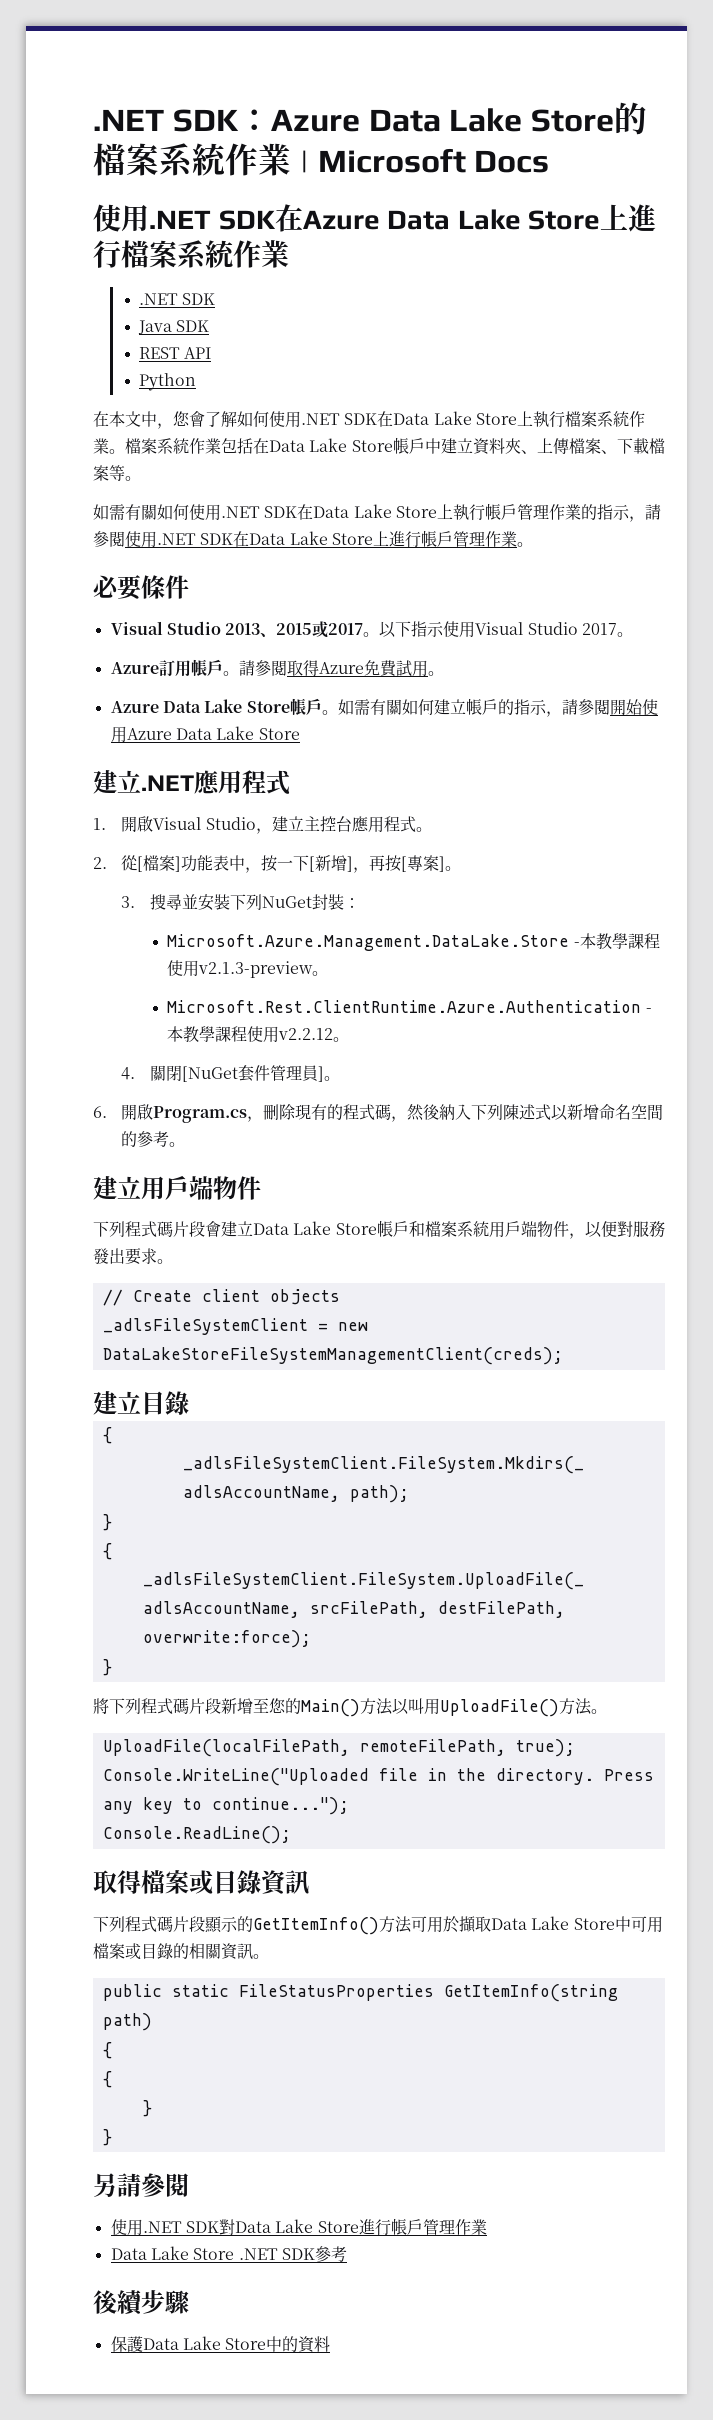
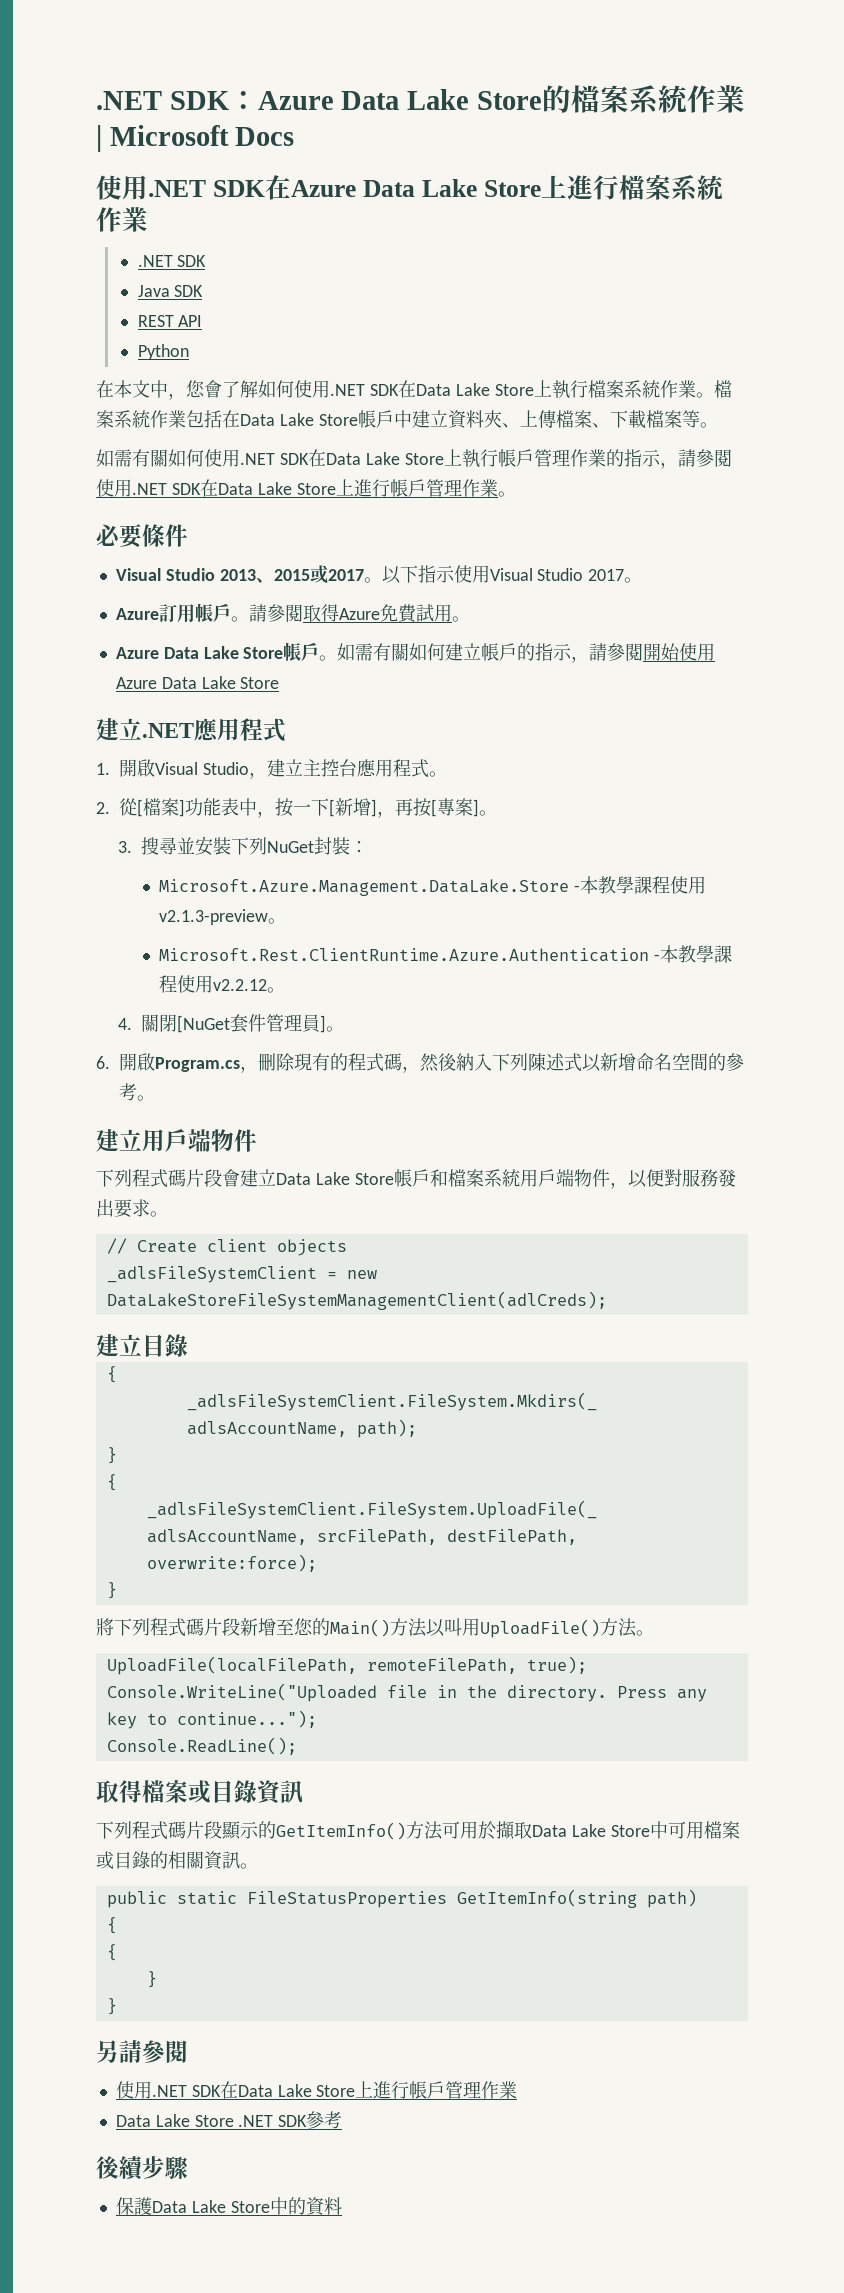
[102,1347,563,1365] DataLakeStoreFileSystemManagementClient(creds); -> [106,1291,607,1310] DataLakeStoreFileSystemManagementClient(adlCreds);
[218,2219,359,2235] 對Data Lake Store -> [219,2081,374,2099] 在Data Lake Store上

